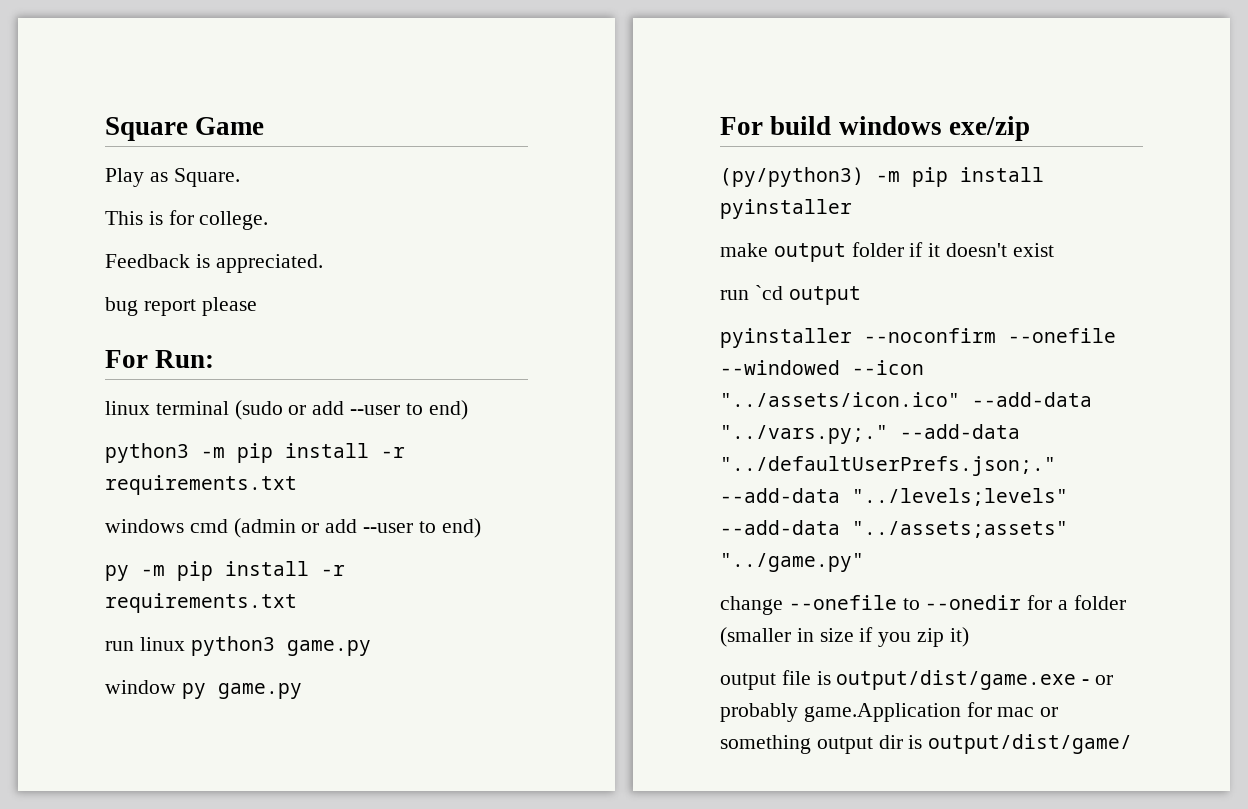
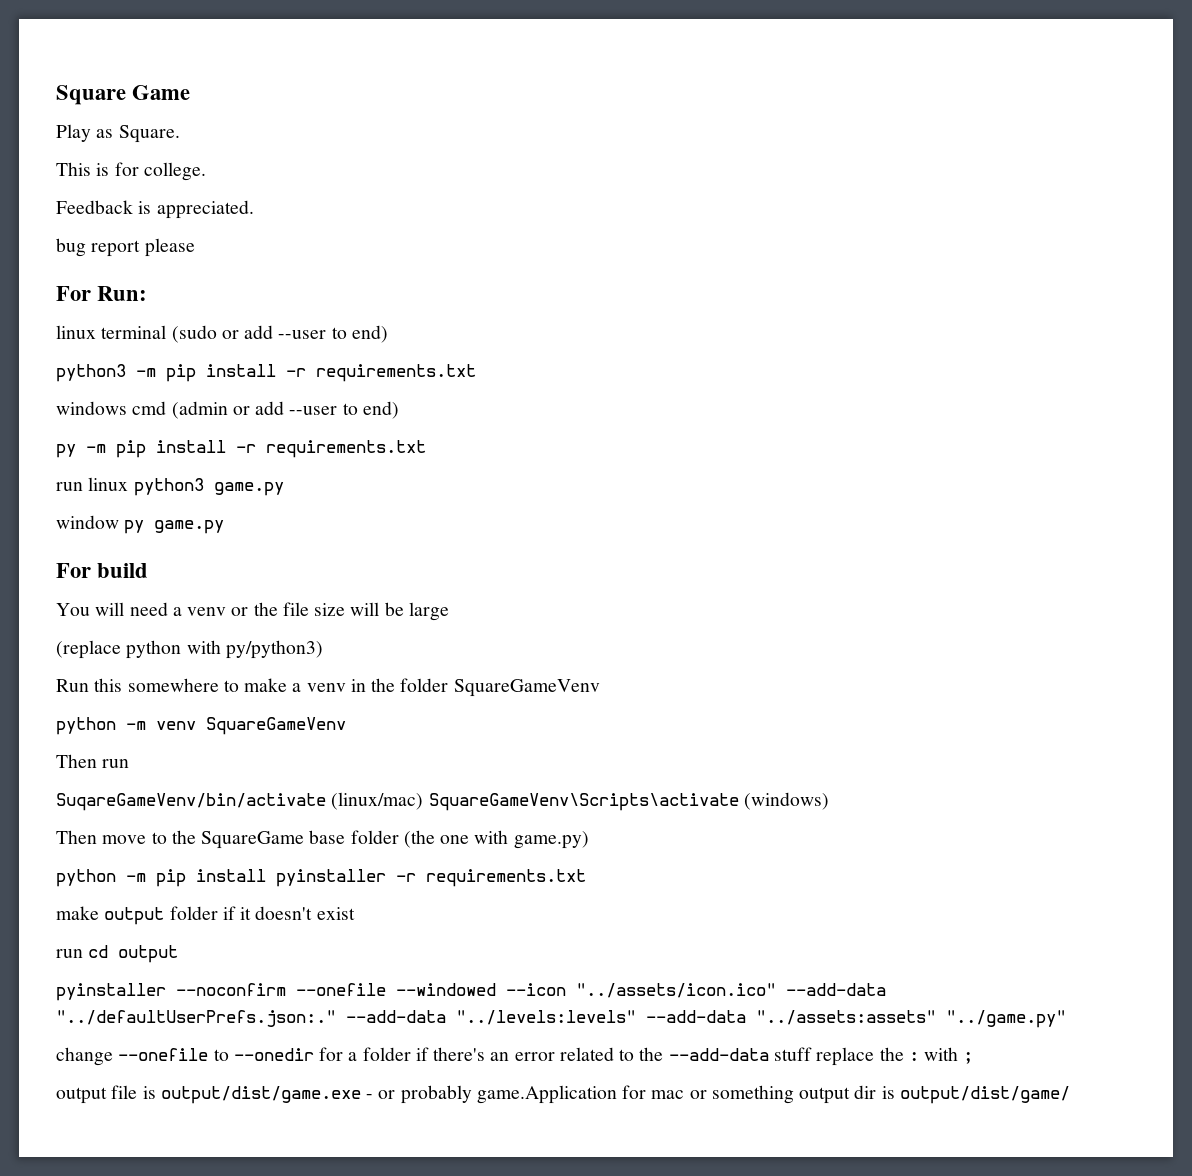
[838,116,1030,141] [720,167,864,187] windows exe/zip // (py/python3) -> [56,602,449,621] [56,640,323,659] [56,678,600,697] [56,717,346,735] [56,754,130,768] [56,792,829,811] [56,830,589,849] [56,869,116,887] // You will need a venv or the file size will be large // (replace python with py/python3) // Run this somewhere to make a venv in the folder SquareGameVenv // python -m venv SquareGameVenv // Then run // SuqareGameVenv/bin/activate (linux/mac) SquareGameVenv\Scripts\activate (windows) // Then move to the SquareGame base folder (the one with game.py) // python
(852, 209) none -> [396,869,586,887] -r requirements.txt
[754,285,783,300] `cd -> [88,945,109,958] cd
[720,424,1020,444] [720,456,1056,476] [720,488,1068,506] [720,520,1068,538] "../vars.py;." --add-data "../defaultUserPrefs.json;." --add-data "../levels;levels" --add-data "../assets;assets" -> [56,1010,936,1027] "../defaultUserPrefs.json:." --add-data "../levels:levels" --add-data "../assets:assets"
[720,627,969,647] (smaller in size if you zip it) -> [415,1047,974,1066] if there's an error related to the --add-data stuff replace the : with ;

